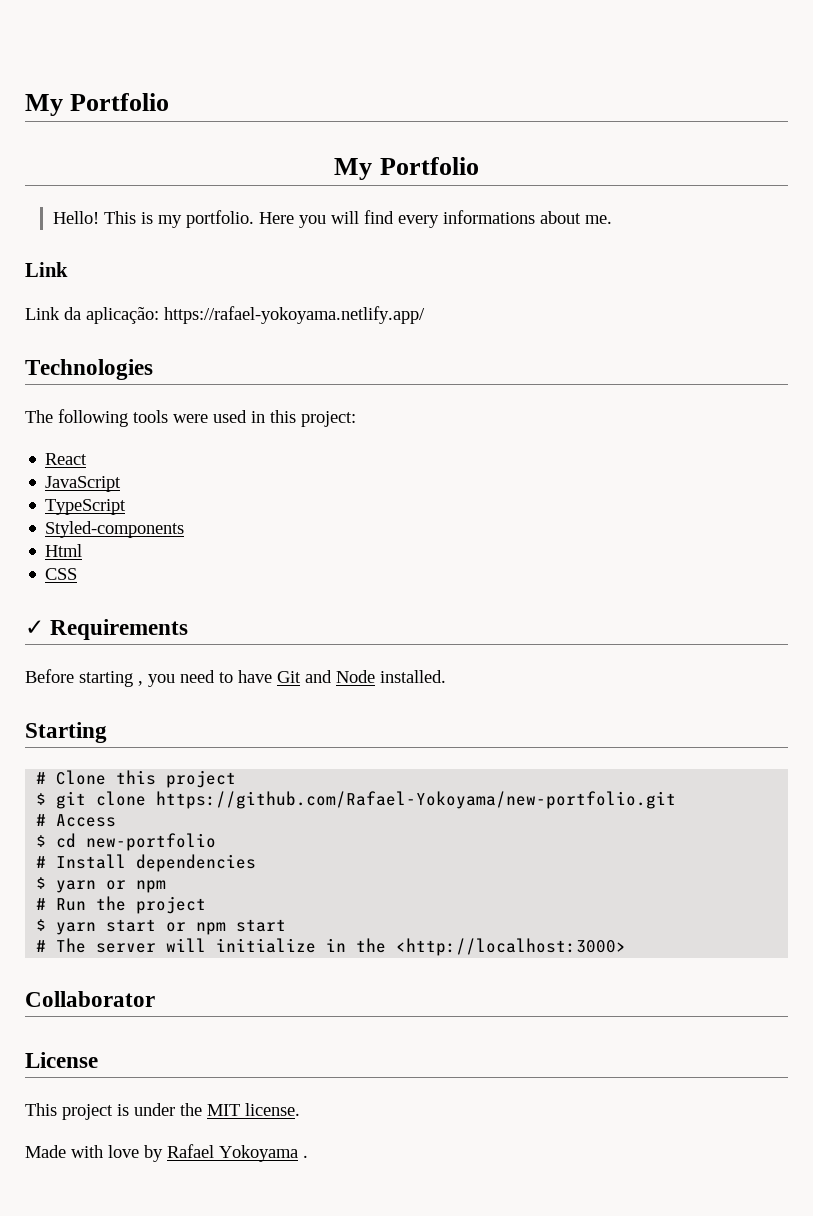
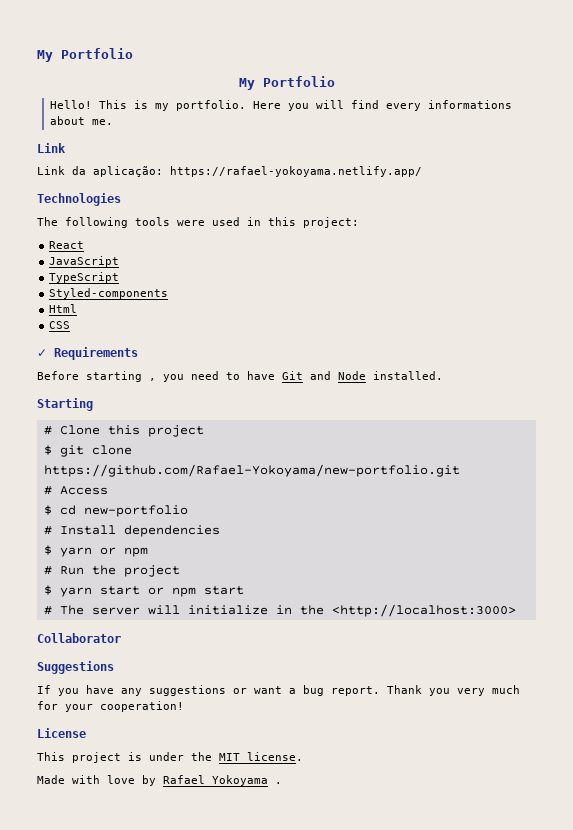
(155, 999) none -> [37,661,114,674] [37,685,520,696] [37,701,184,712] // Suggestions // If you have any suggestions or want a bug report. Thank you very much for your cooperation!

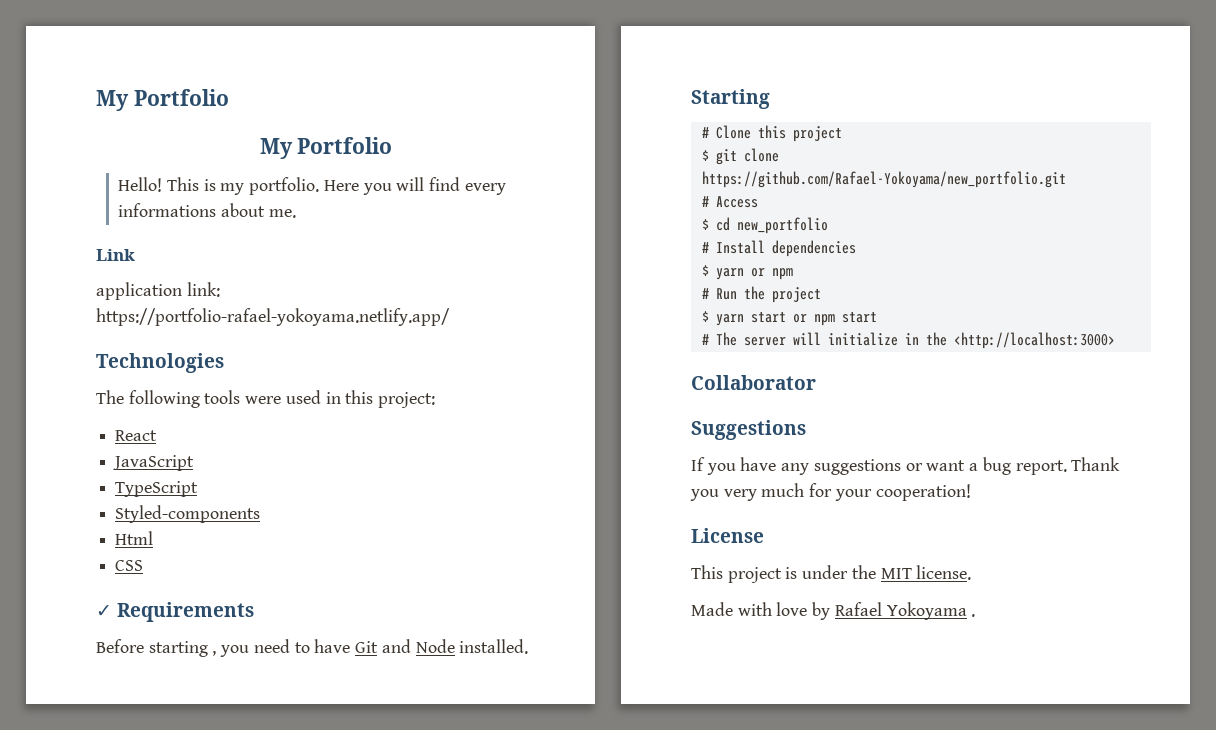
[37,166,422,177] Link da aplicação: https://rafael-yokoyama.netlify.app/ -> [96,282,220,300] [96,308,450,326] application link: https://portfolio-rafael-yokoyama.netlify.app/
[43,464,460,477] https://github.com/Rafael-Yokoyama/new-portfolio.git -> [701,171,1066,188] https://github.com/Rafael-Yokoyama/new_portfolio.git
[83,505,188,517] new-portfolio -> [736,217,828,234] new_portfolio

